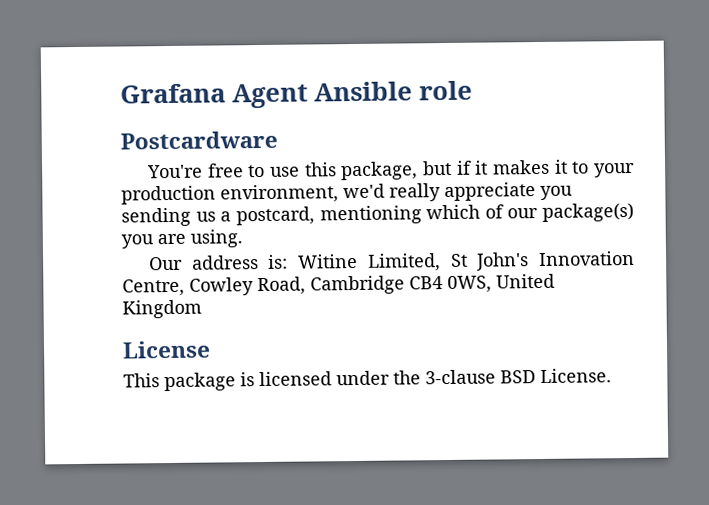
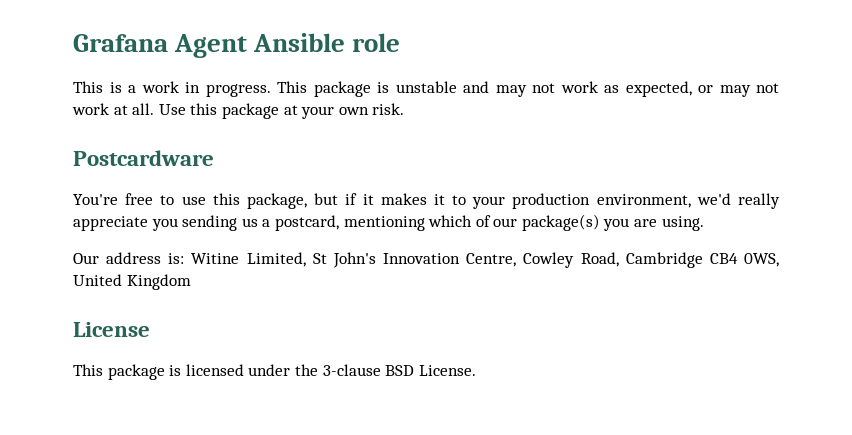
(473, 90) none -> [73,81,779,97] [72,103,405,119] // This is a work in progress. This package is unstable and may not work as expected, or may not work at all. Use this package at your own risk.

